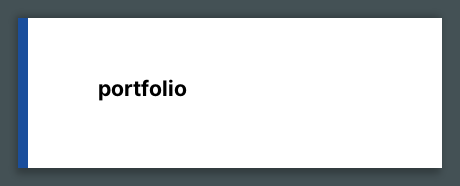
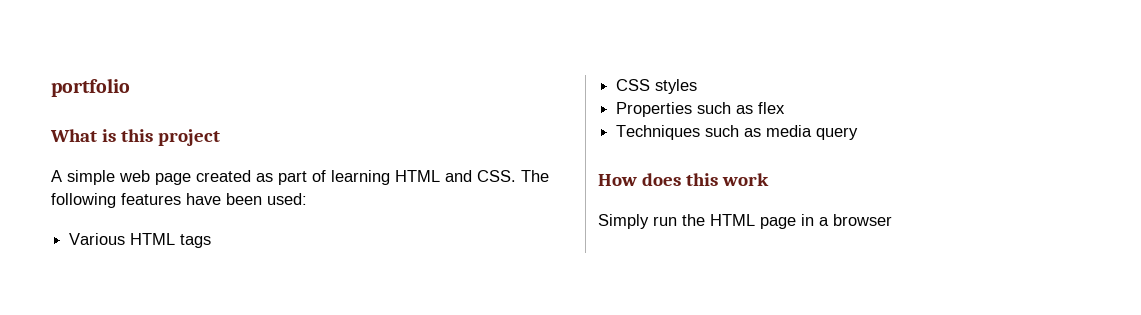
(187, 90) none -> [50,129,220,146] [51,170,549,185] [51,193,307,208] [69,233,212,248] [616,79,698,94] [616,102,786,117] [616,125,859,140] [598,173,769,186] [598,214,892,229] // What is this project // A simple web page created as part of learning HTML and CSS. The following features have been used: // Various HTML tags // CSS styles // Properties such as flex // Techniques such as media query // How does this work // Simply run the HTML page in a browser

